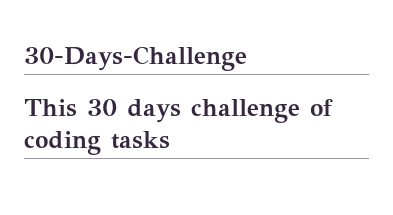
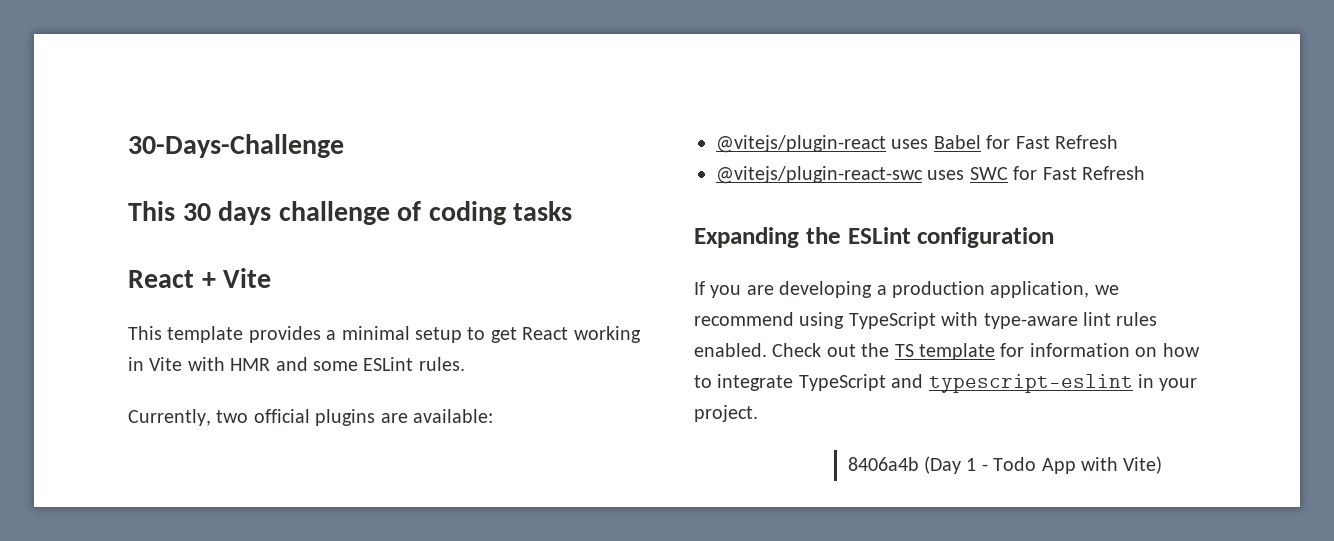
(170, 140) none -> [128,268,272,288] [128,326,641,343] [128,357,465,371] [128,409,493,426] [716,135,1118,153] [716,166,1145,184] [694,227,1055,248] [694,281,1119,298] [694,312,1158,329] [694,343,1200,360] [694,374,1198,393] [694,405,758,422] [847,456,1163,474] // React + Vite // This template provides a minimal setup to get React working in Vite with HMR and some ESLint rules. // Currently, two official plugins are available: // @vitejs/plugin-react uses Babel for Fast Refresh // @vitejs/plugin-react-swc uses SWC for Fast Refresh // Expanding the ESLint configuration // If you are developing a production application, we recommend using TypeScript with type-aware lint rules enabled. Check out the TS template for information on how to integrate TypeScript and typescript-eslint in your project. // 8406a4b (Day 1 - Todo App with Vite)

